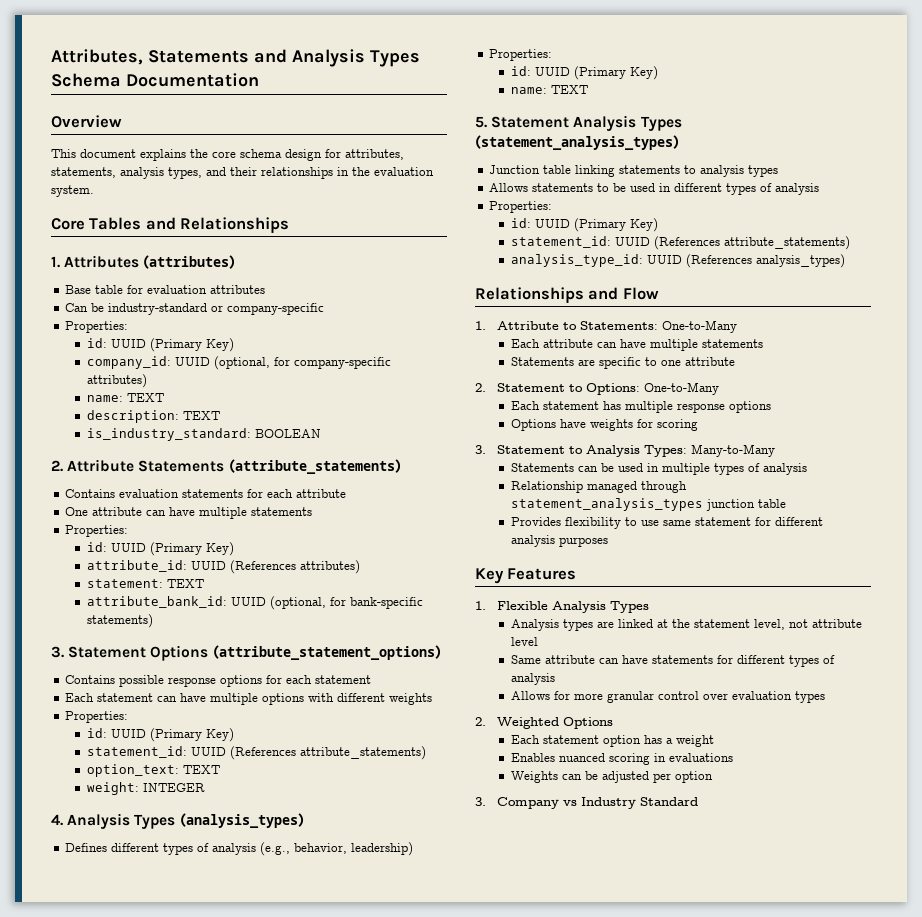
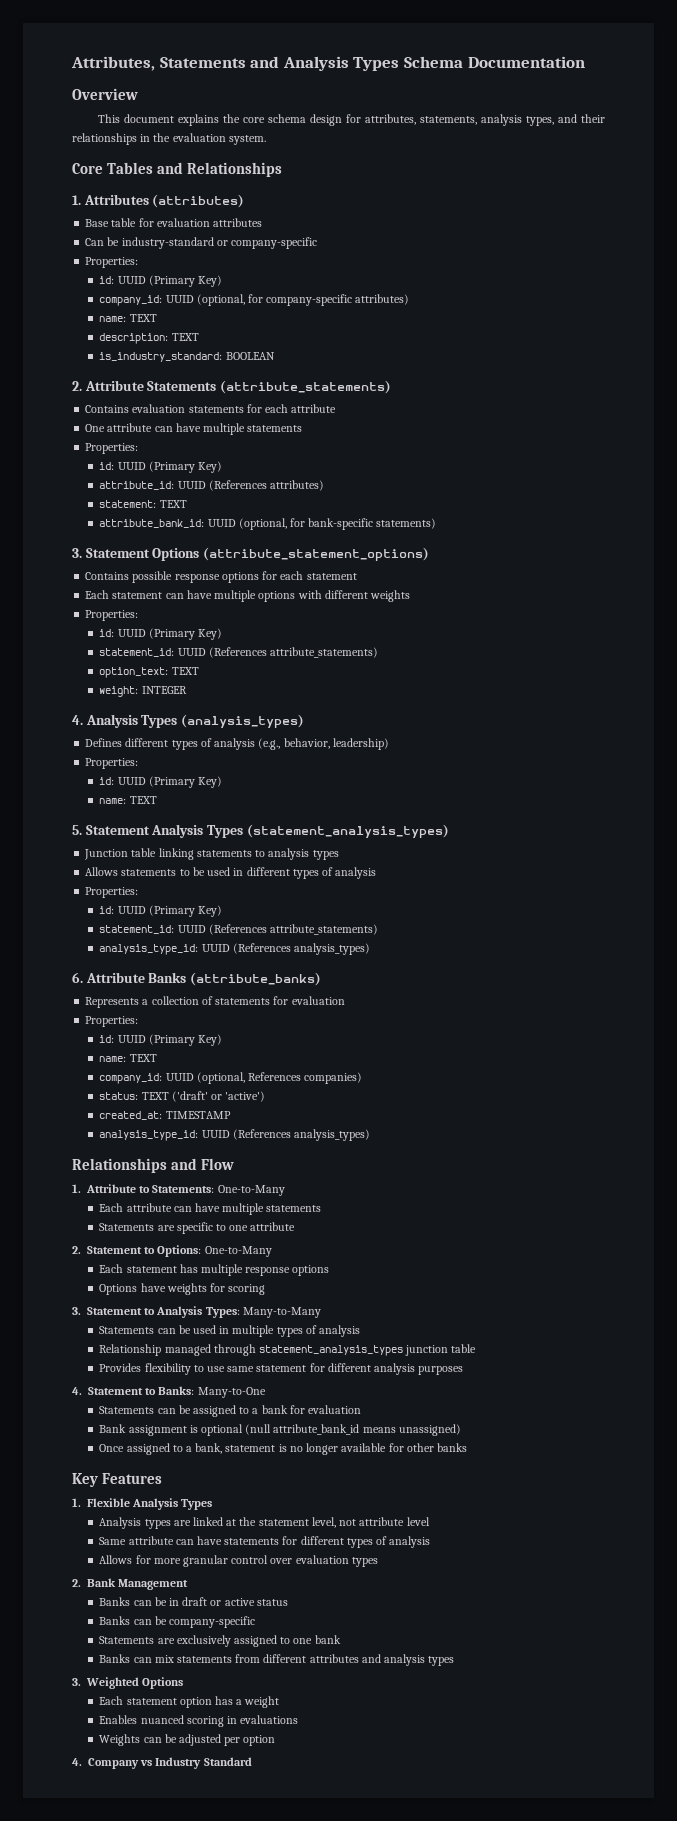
(846, 261) none -> [72,972,321,986] [85,996,345,1008] [85,1016,139,1027] [99,1034,222,1046] [99,1054,157,1062] [99,1072,363,1084] [99,1091,266,1102] [99,1111,231,1120] [99,1129,370,1141] // 6. Attribute Banks (attribute_banks) // Represents a collection of statements for evaluation // Properties: // id: UUID (Primary Key) // name: TEXT // company_id: UUID (optional, References companies) // status: TEXT ('draft' or 'active') // created_at: TIMESTAMP // analysis_type_id: UUID (References analysis_types)
(609, 542) none -> [72,1386,266,1398] [99,1405,362,1417] [99,1424,461,1436] [99,1443,468,1455] // 4. Statement to Banks: Many-to-One // Statements can be assigned to a bank for evaluation // Bank assignment is optional (null attribute_bank_id means unassigned) // Once assigned to a bank, statement is no longer available for other banks
(486, 721) none -> [87,1578,189,1590] [99,1597,288,1606] [99,1616,255,1628] [99,1635,341,1647] [99,1654,455,1666] [72,1678,81,1686] Bank Management // Banks can be in draft or active status // Banks can be company-specific // Statements are exclusively assigned to one bank // Banks can mix statements from different attributes and analysis types // 3.
[475,797,486,806] 3. -> [72,1758,82,1766] 4.

